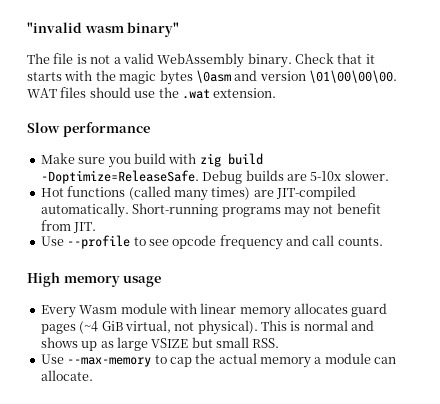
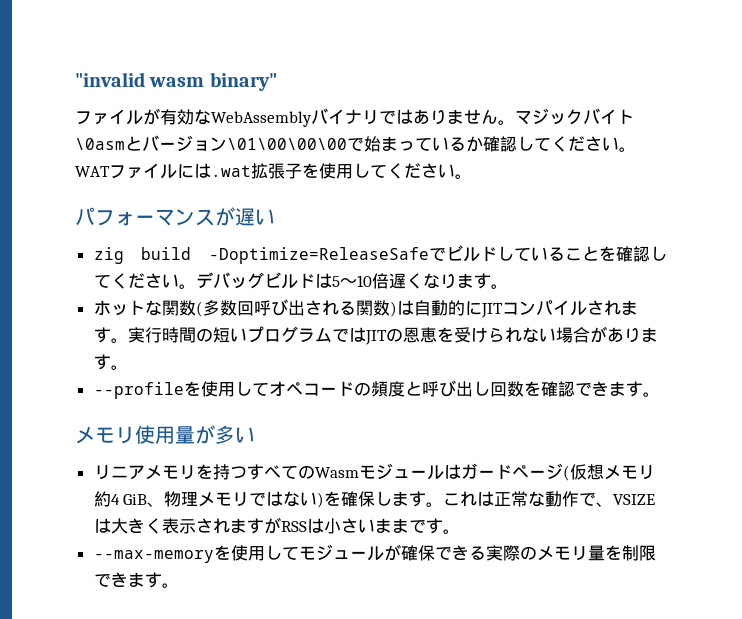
[27,53,375,68] [27,70,397,85] [27,87,277,99] [27,122,150,137] [40,153,263,168] [40,170,389,184] [40,186,356,201] [40,203,381,218] [40,220,97,233] [40,235,383,250] [27,272,162,287] [40,303,388,318] [40,320,375,335] [40,337,280,351] [40,353,397,368] [40,370,93,381] The file is not a valid WebAssembly binary. Check that it starts with the magic bytes \0asm and version \01\00\00\00. WAT files should use the .wat extension. // Slow performance // Make sure you build with zig build -Doptimize=ReleaseSafe. Debug builds are 5-10x slower. // Hot functions (called many times) are JIT-compiled automatically. Short-running programs may not benefit from JIT. // Use --profile to see opcode frequency and call counts. // High memory usage // Every Wasm module with linear memory allocates guard pages (~4 GiB virtual, not physical). This is normal and shows up as large VSIZE but small RSS. // Use --max-memory to cap the actual memory a module can allocate. -> [75,108,634,127] [75,135,636,152] [75,163,472,179] [75,207,275,226] [93,245,667,264] [93,272,508,289] [93,299,638,318] [93,326,658,345] [93,354,128,370] [93,380,660,399] [75,425,255,444] [93,463,655,481] [93,491,656,508] [93,517,460,534] [93,544,656,563] [93,572,179,588] ファイルが有効なWebAssemblyバイナリではありません。マジックバイト\0asmとバージョン\01\00\00\00で始まっているか確認してください。WATファイルには.wat拡張子を使用してください。 // パフォーマンスが遅い // zig build -Doptimize=ReleaseSafeでビルドしていることを確認してください。デバッグビルドは5〜10倍遅くなります。 // ホットな関数(多数回呼び出される関数)は自動的にJITコンパイルされます。実行時間の短いプログラムではJITの恩恵を受けられない場合があります。 // --profileを使用してオペコードの頻度と呼び出し回数を確認できます。 // メモリ使用量が多い // リニアメモリを持つすべてのWasmモジュールはガードページ(仮想メモリ約4 GiB、物理メモリではない)を確保します。これは正常な動作で、VSIZEは大きく表示されますがRSSは小さいままです。 // --max-memoryを使用してモジュールが確保できる実際のメモリ量を制限できます。

